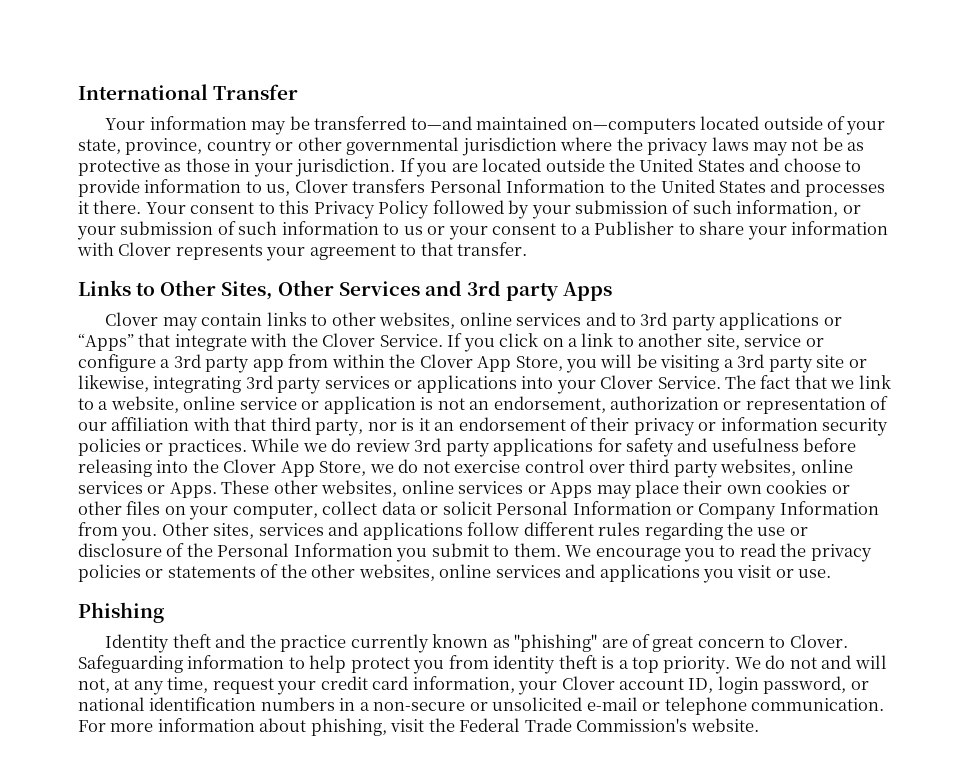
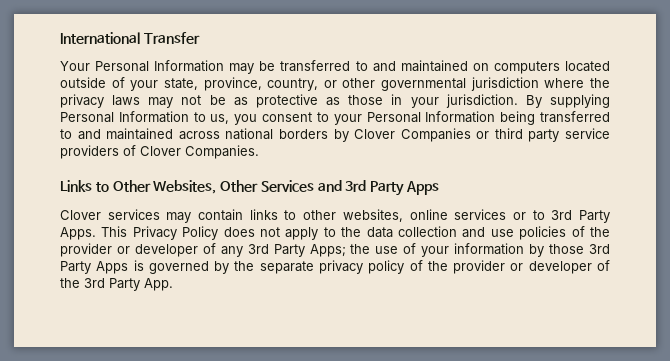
[149,116,247,130] information -> [95,60,225,72] Personal Information
[410,116,696,134] to—and maintained on—computers -> [355,60,560,74] to and maintained on computers
[206,139,272,156] country -> [267,78,319,91] country,
[399,158,862,177] [78,179,885,197] [78,200,861,219] [77,221,889,240] [77,242,528,261] If you are located outside the United States and choose to provide information to us, Clover transfers Personal Information to the United States and processes it there. Your consent to this Privacy Policy followed by your submission of such information, or your submission of such information to us or your consent to a Publisher to share your information with Clover represents your agreement to that transfer. -> [525,94,610,108] [60,111,610,125] [60,128,610,142] [60,145,259,159] By supplying Personal Information to us, you consent to your Personal Information being transferred to and maintained across national borders by Clover Companies or third party service providers of Clover Companies.
[221,281,273,300] Sites, -> [153,180,217,194] Websites,
[506,282,560,301] party -> [370,181,405,196] Party
(159, 319) none -> [107,209,160,220] services
[585,312,616,326] and -> [512,212,526,220] or
[671,312,842,331] [78,333,824,352] [78,354,867,373] [78,375,891,394] [78,396,889,414] [78,417,889,436] [78,438,857,457] [78,459,853,478] [78,480,850,499] [78,501,879,520] [78,522,808,541] [78,543,872,562] [78,564,832,583] [78,602,164,623] [105,634,848,653] [78,655,887,674] [78,676,869,695] [78,697,885,715] [78,718,759,736] party applications or “Apps” that integrate with the Clover Service. If you click on a link to another site, service or configure a 3rd party app from within the Clover App Store, you will be visiting a 3rd party site or likewise, integrating 3rd party services or applications into your Clover Service. The fact that we link to a website, online service or application is not an endorsement, authorization or representation of our affiliation with that third party, nor is it an endorsement of their privacy or information security policies or practices. While we do review 3rd party applications for safety and usefulness before releasing into the Clover App Store, we do not exercise control over third party websites, online services or Apps. These other websites, online services or Apps may place their own cookies or other files on your computer, collect data or solicit Personal Information or Company Information from you. Other sites, services and applications follow different rules regarding the use or disclosure of the Personal Information you submit to them. We encourage you to read the privacy policies or statements of the other websites, online services and applications you visit or use. // Phishing // Identity theft and the practice currently known as "phishing" are of great concern to Clover. Safeguarding information to help protect you from identity theft is a top priority. We do not and will not, at any time, request your credit card information, your Clover account ID, login password, or national identification numbers in a non-secure or unsolicited e-mail or telephone communication. For more information about phishing, visit the Federal Trade Commission's website. -> [578,210,610,223] [60,226,610,240] [60,243,610,257] [60,260,610,274] [60,278,173,291] Party Apps. This Privacy Policy does not apply to the data collection and use policies of the provider or developer of any 3rd Party Apps; the use of your information by those 3rd Party Apps is governed by the separate privacy policy of the provider or developer of the 3rd Party App.

